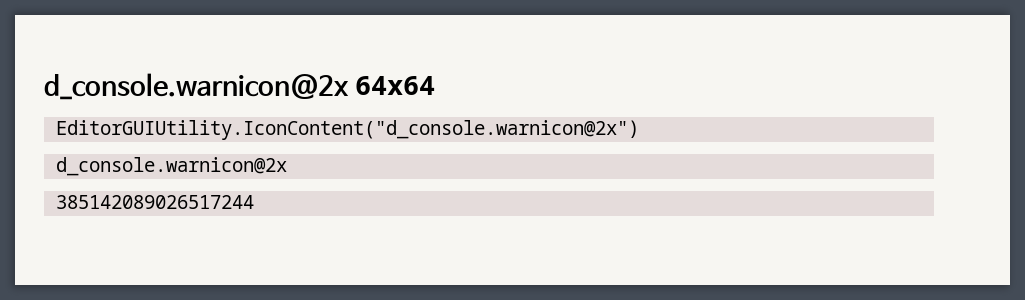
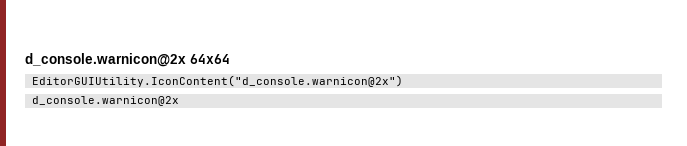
[55,195,254,209] // 385142089026517244 -> (179, 101) none

